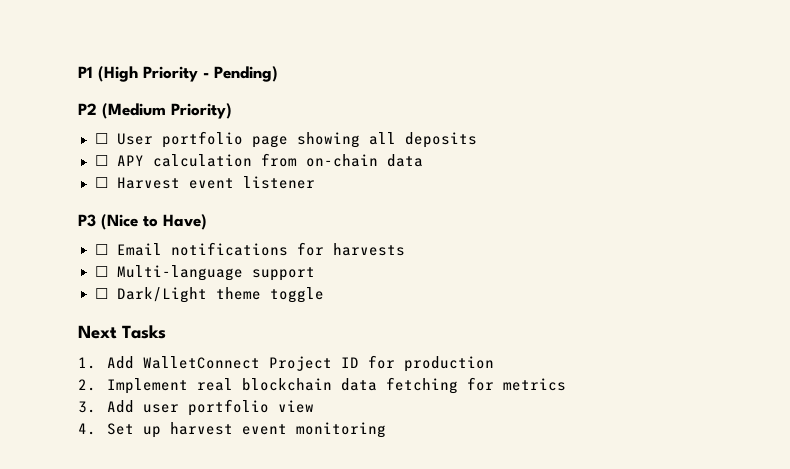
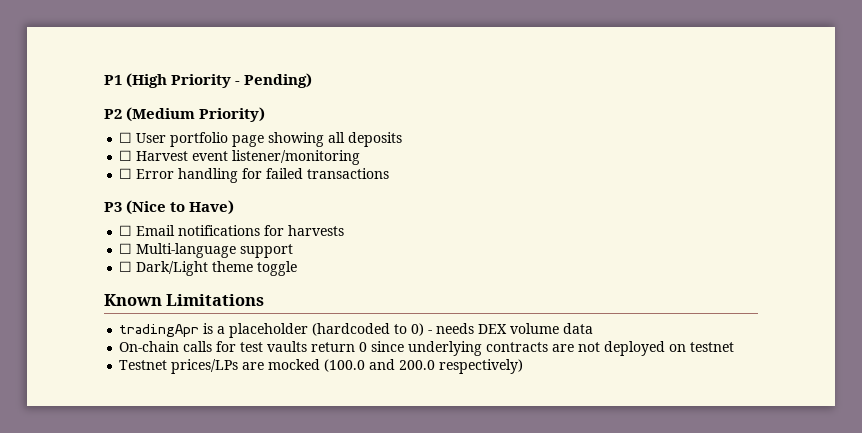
[116,153,423,167] [94,176,315,189] APY calculation from on-chain data // ☐ Harvest event listener -> [136,150,361,165] [119,168,390,183] Harvest event listener/monitoring // ☐ Error handling for failed transactions
[78,325,166,339] [78,355,495,372] [78,377,567,394] [78,399,315,416] [78,422,387,438] Next Tasks // 1. Add WalletConnect Project ID for production // 2. Implement real blockchain data fetching for metrics // 3. Add user portfolio view // 4. Set up harvest event monitoring -> [104,294,265,306] [119,323,594,338] [119,341,735,356] [119,359,524,374] Known Limitations // tradingApr is a placeholder (hardcoded to 0) - needs DEX volume data // On-chain calls for test vaults return 0 since underlying contracts are not deployed on testnet // Testnet prices/LPs are mocked (100.0 and 200.0 respectively)

